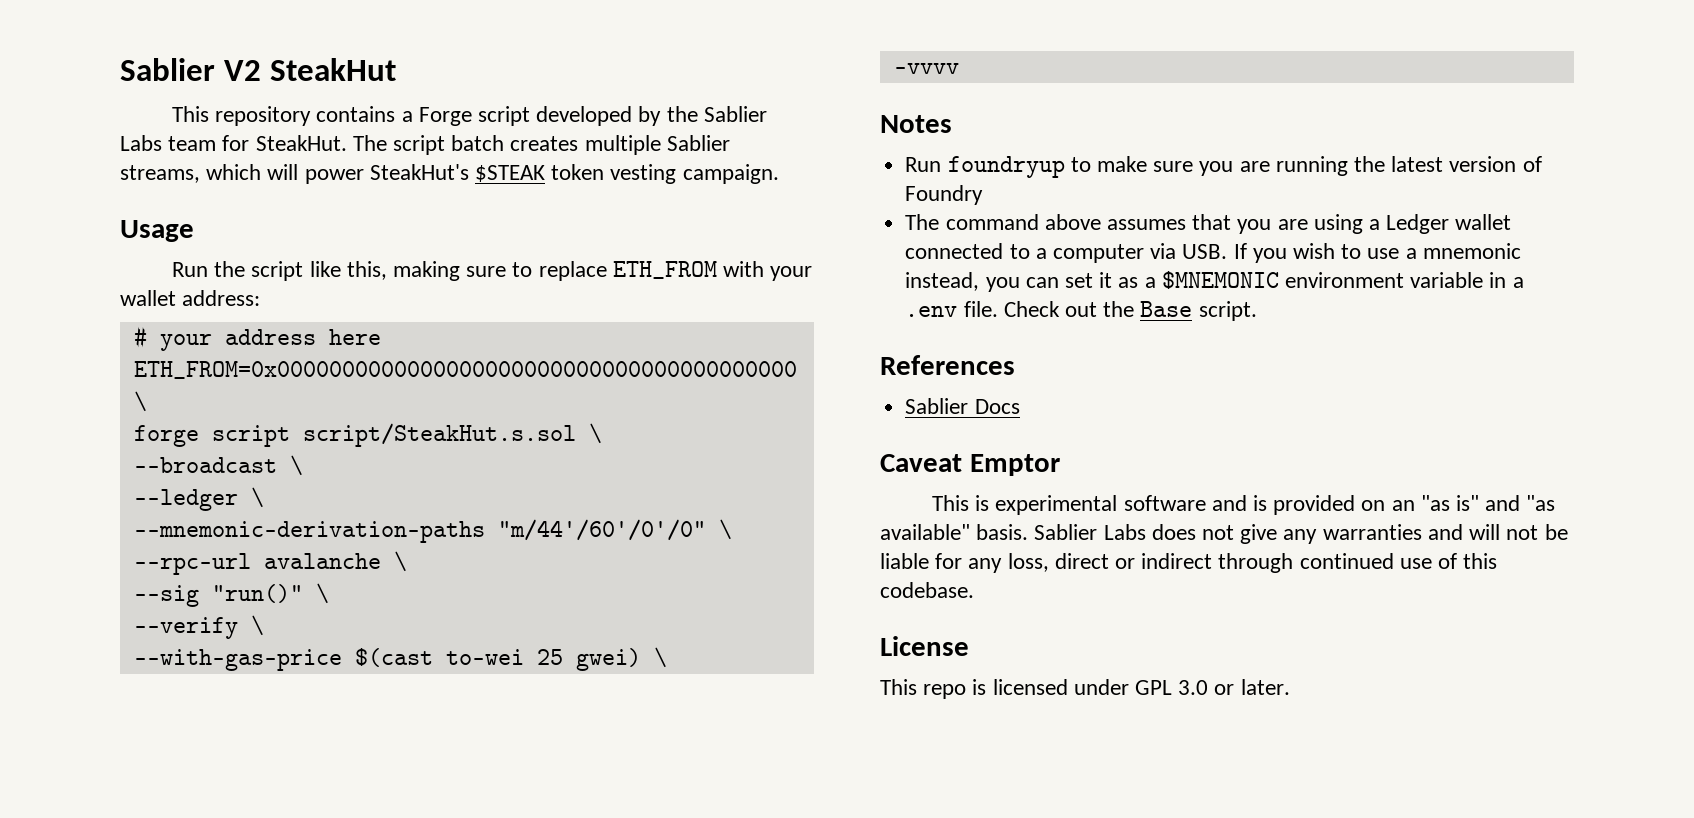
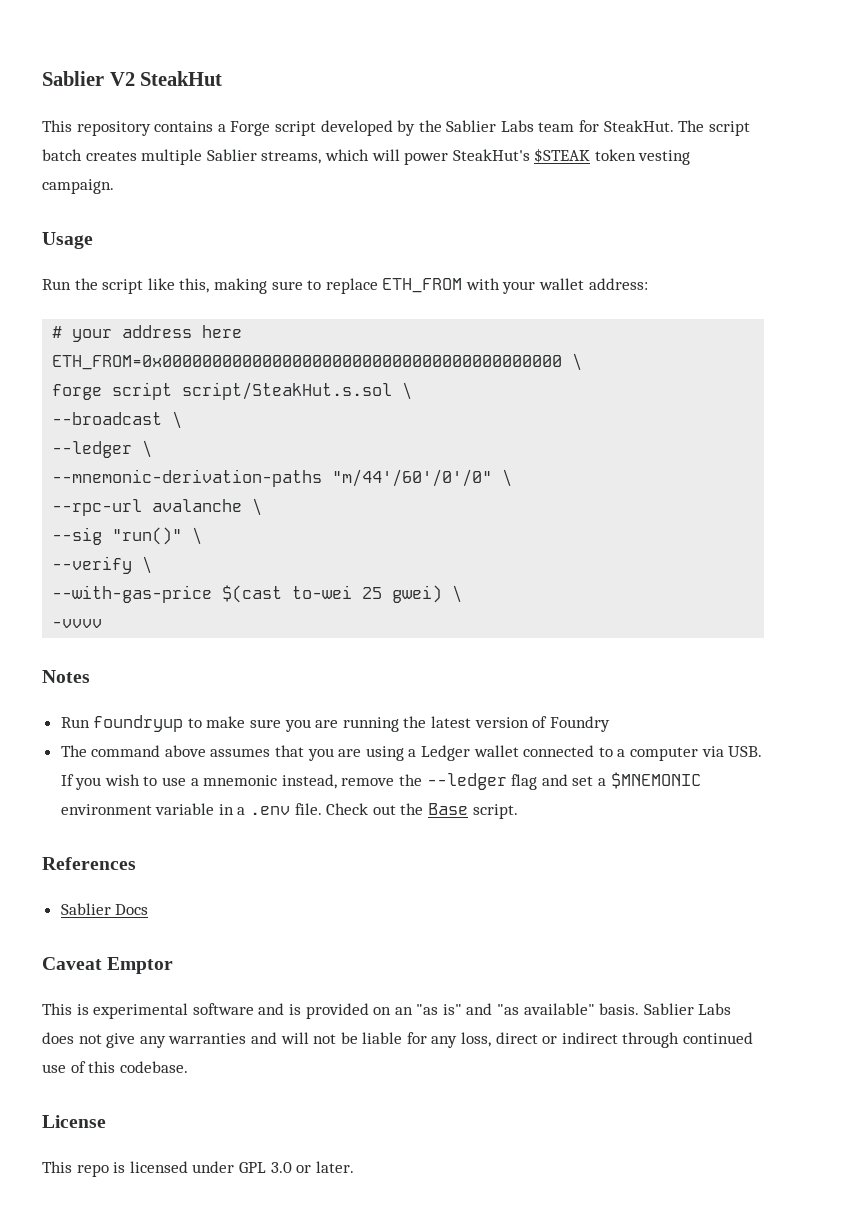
[985,272,1139,292] you can set it as -> [341,773,594,790] remove the --ledger flag and set

